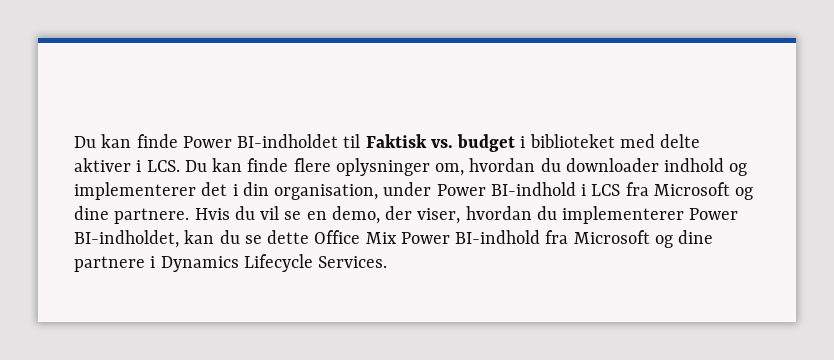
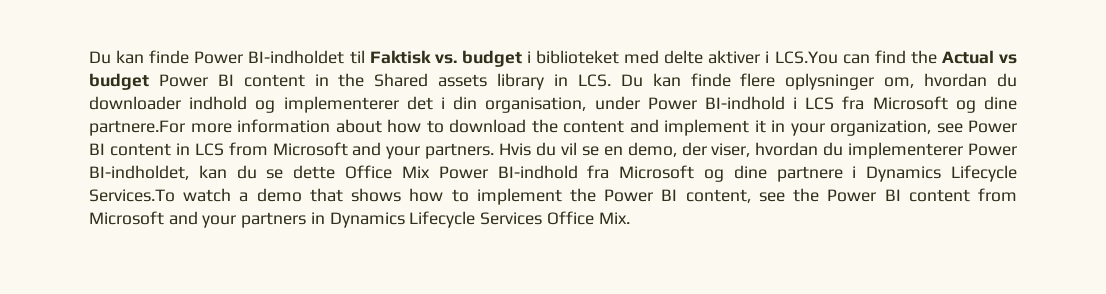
(142, 166) none -> [774,50,1018,64] [89,73,569,90] LCS.You can find the Actual vs budget Power BI content in the Shared assets library in
[114,208,190,224] partnere. -> [89,119,1017,136] [89,142,495,159] partnere.For more information about how to download the content and implement it in your organization, see Power BI content in LCS from Microsoft and your partners.
[318,256,388,268] Services. -> [89,188,1017,205] [89,211,630,228] Services.To watch a demo that shows how to implement the Power BI content, see the Power BI content from Microsoft and your partners in Dynamics Lifecycle Services Office Mix.

